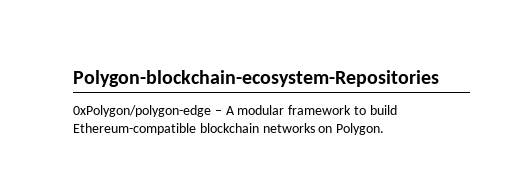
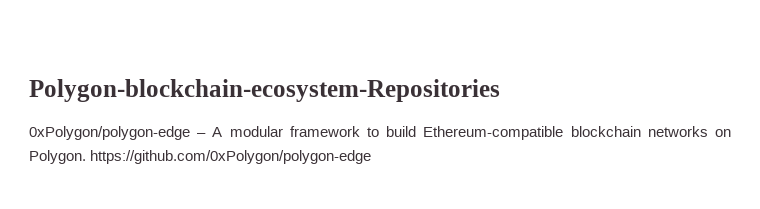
(385, 129) none -> [90,150,372,164] https://github.com/0xPolygon/polygon-edge

